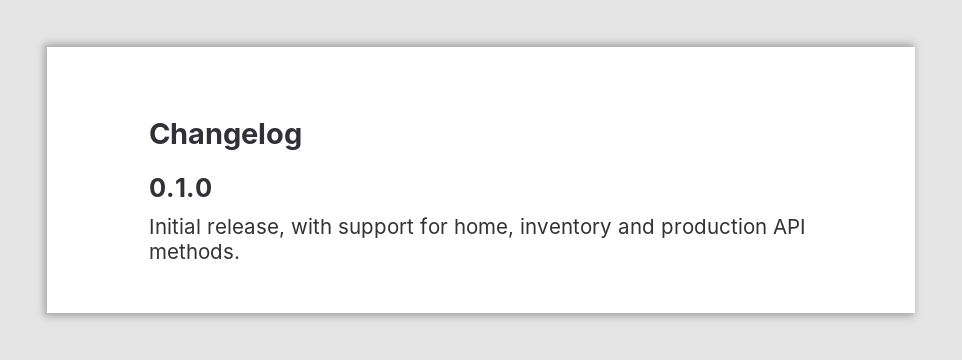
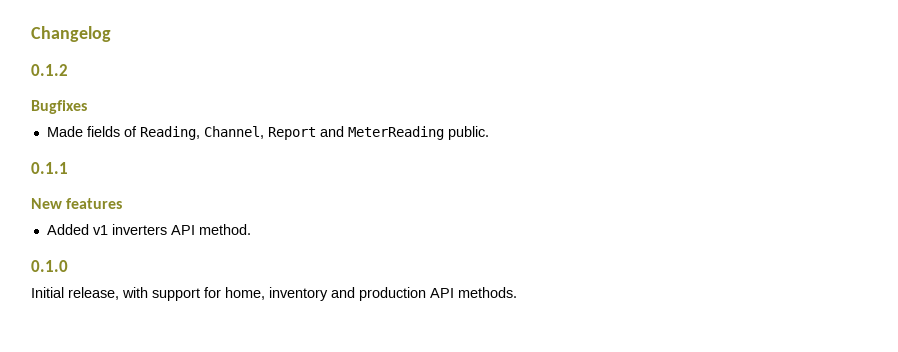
(302, 137) none -> [31,64,68,76] [31,100,87,114] [46,126,489,140] [31,162,68,174] [31,198,123,209] [46,224,251,235] // 0.1.2 // Bugfixes // Made fields of Reading, Channel, Report and MeterReading public. // 0.1.1 // New features // Added v1 inverters API method.

